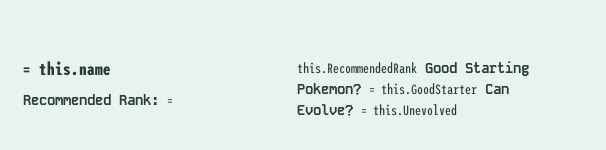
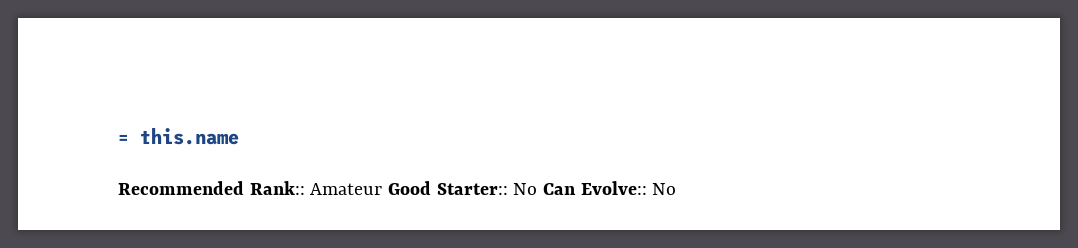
[119,94,173,105] [297,61,529,76] [297,83,509,95] [297,104,457,116] Rank: = this.RecommendedRank Good Starting Pokemon? = this.GoodStarter Can Evolve? = this.Unevolved -> [249,181,677,195] Rank:: Amateur Good Starter:: No Can Evolve:: No

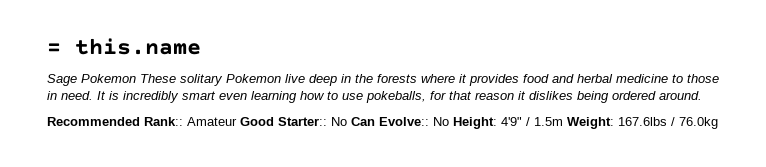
(239, 136) none -> [47,74,719,86] [47,91,702,103] // Sage Pokemon These solitary Pokemon live deep in the forests where it provides food and herbal medicine to those in need. It is incredibly smart even learning how to use pokeballs, for that reason it dislikes being ordered around.
(677, 189) none -> [453,117,718,129] Height: 4'9" / 1.5m Weight: 167.6lbs / 76.0kg

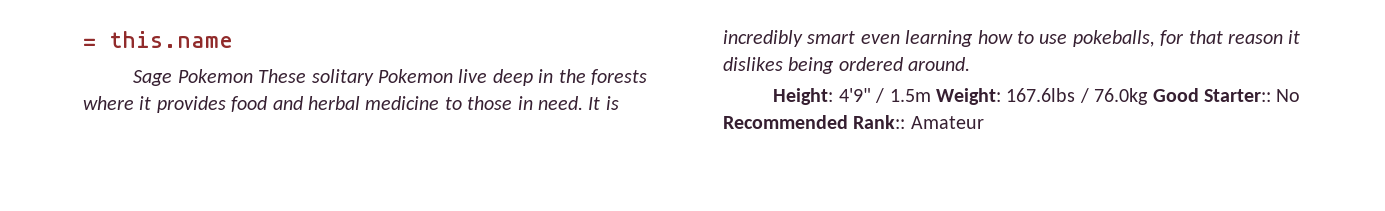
[47,117,449,126] Recommended Rank:: Amateur Good Starter:: No Can Evolve:: No -> (971, 64) none
(718, 123) none -> [1152,88,1301,102] [723,115,984,129] Good Starter:: No Recommended Rank:: Amateur

